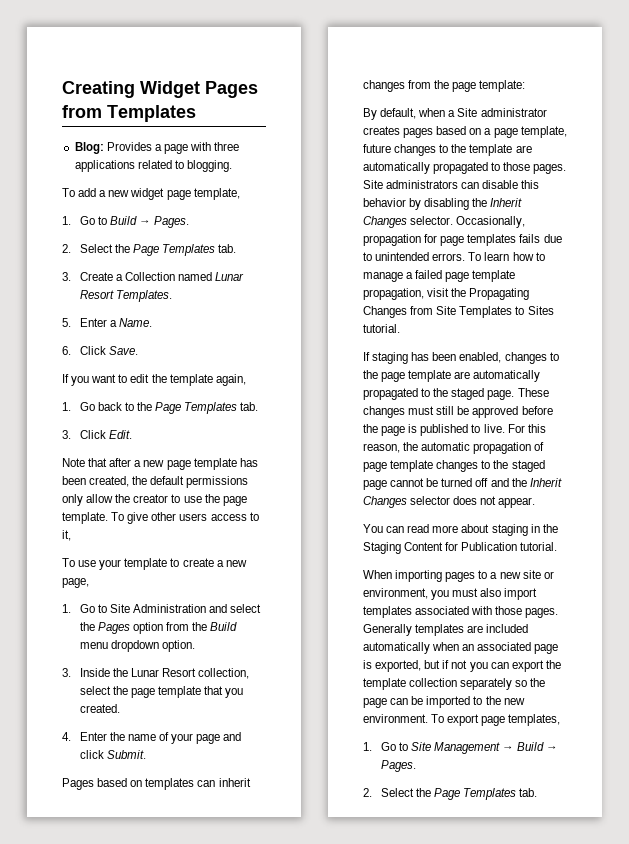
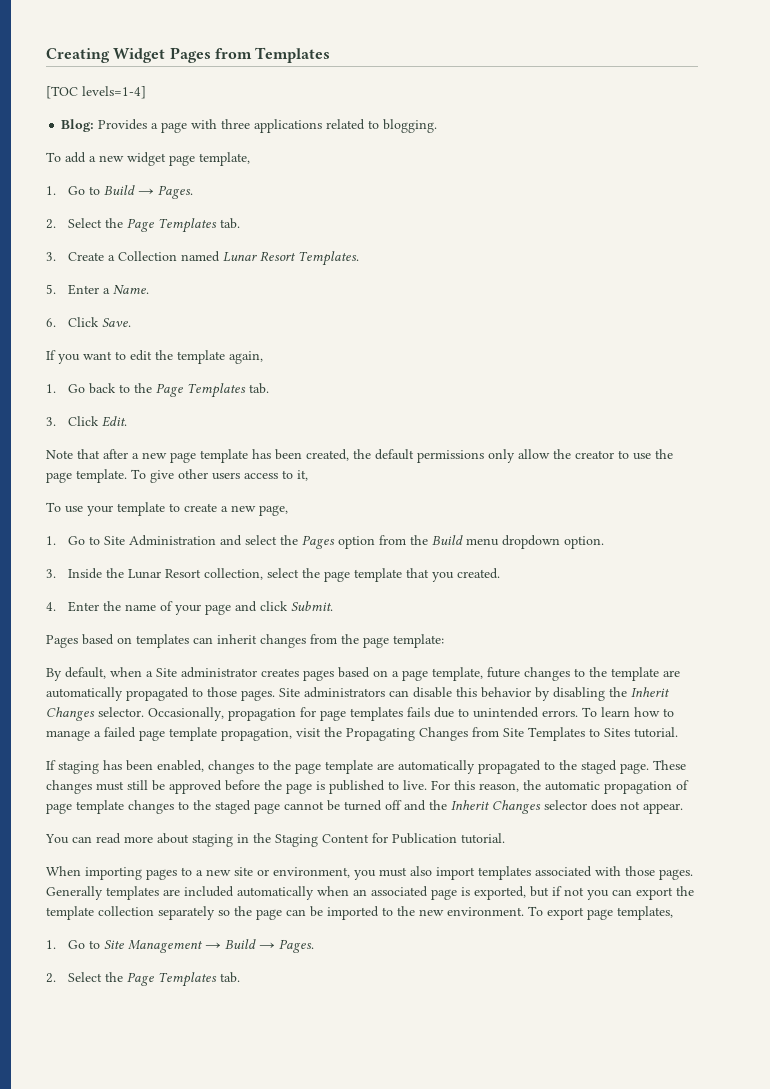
(196, 113) none -> [46,86,146,99] // [TOC levels=1-4]

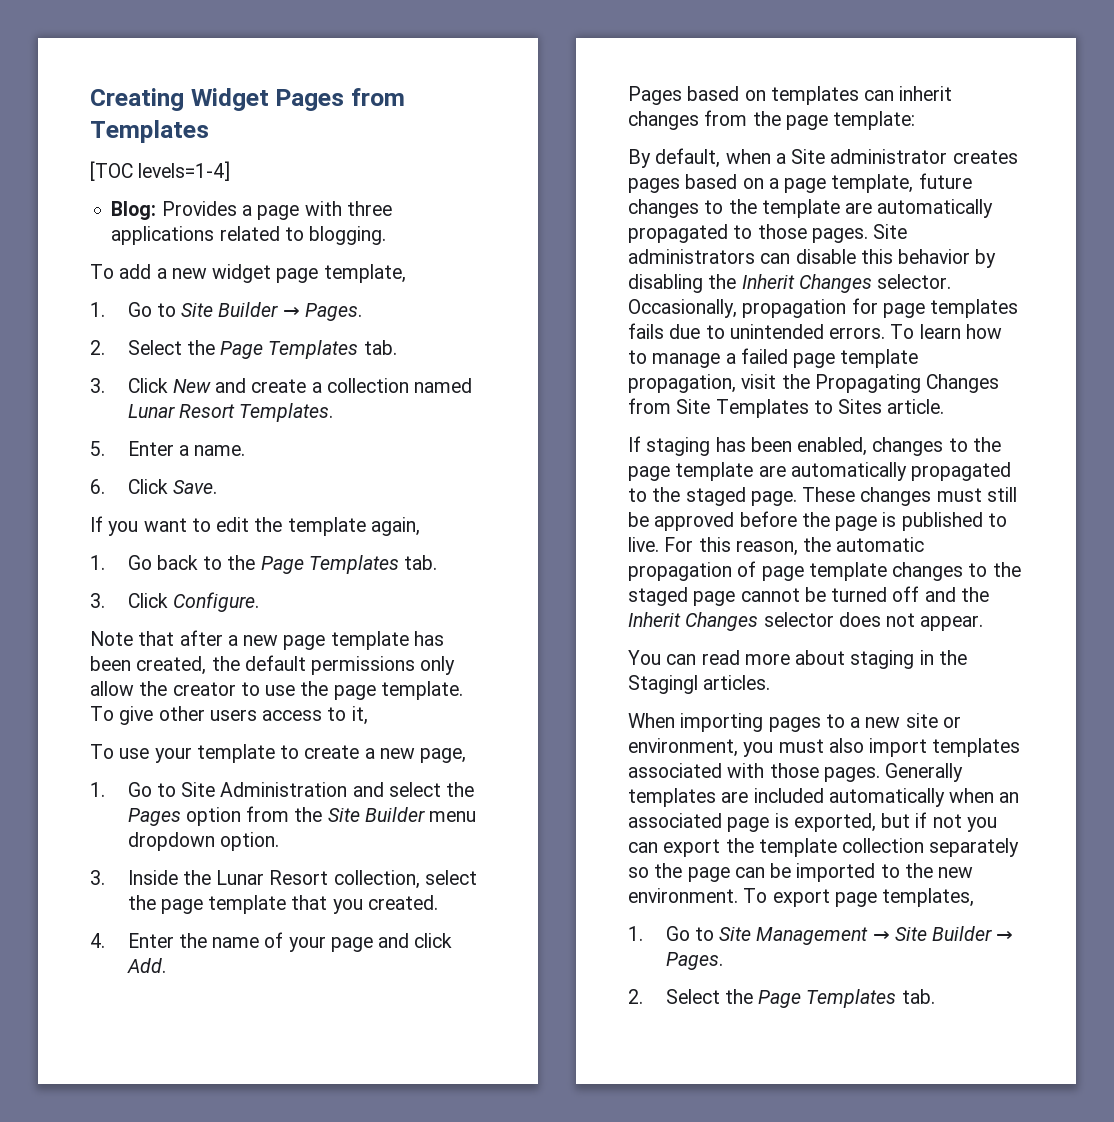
[104,185,136,195] Build -> [181,302,279,317] Site Builder
[68,251,178,261] Create a Collection -> [127,378,409,393] Click New and create a collection
[113,285,150,294] Name. -> [194,445,246,456] name.
[102,416,128,427] Edit. -> [172,592,259,612] Configure.
[432,535,464,545] Build -> [327,807,425,822] Site Builder
[291,601,334,611] Submit. -> [126,958,166,973] Add.
[634,727,678,738] tutorial. -> [887,399,945,414] article.
[275,833,505,847] Staging Content for Publication tutorial. -> [628,675,771,694] Stagingl articles.
[225,939,257,949] Build -> [894,926,993,941] Site Builder

